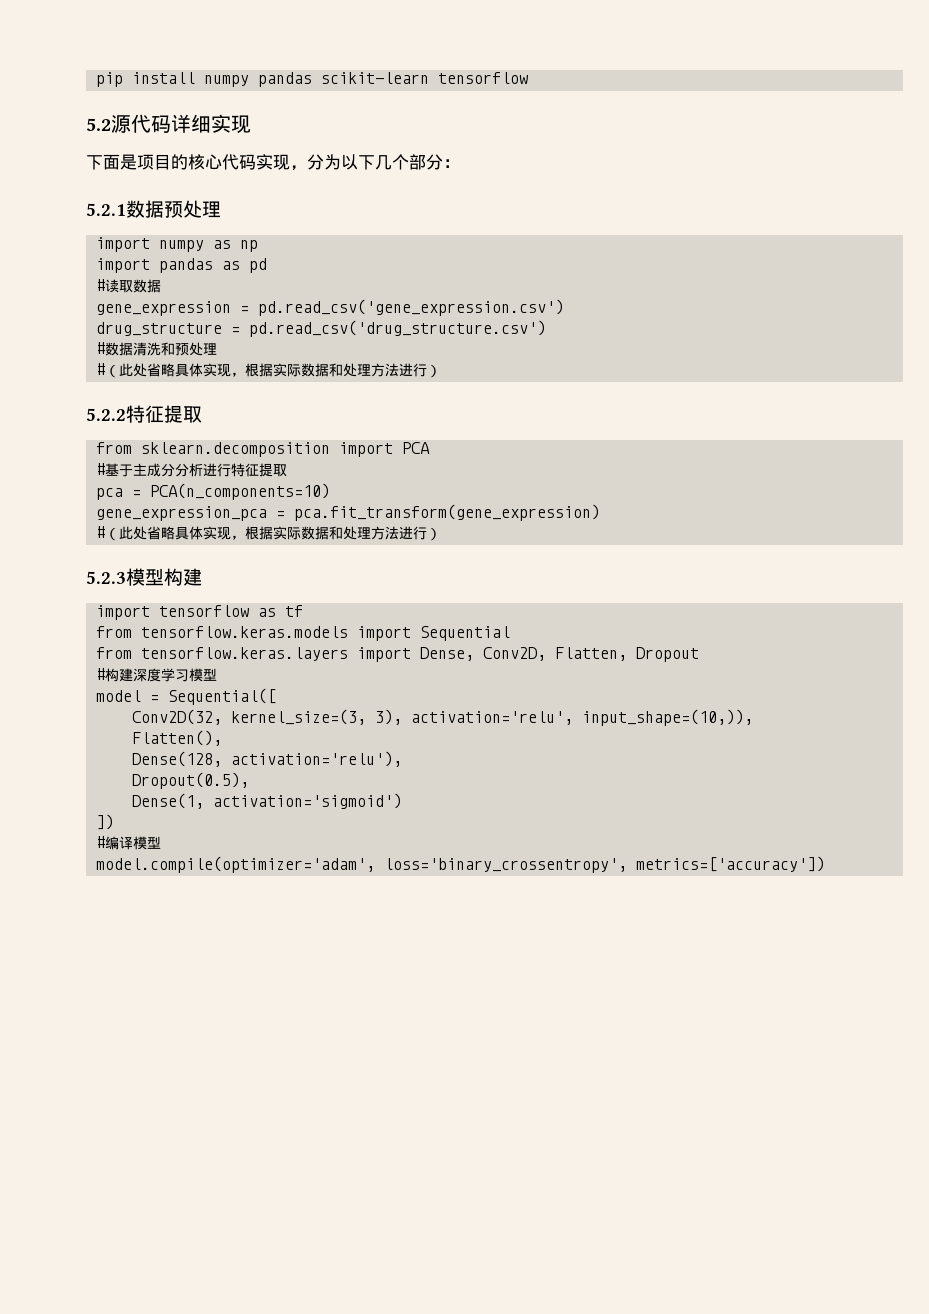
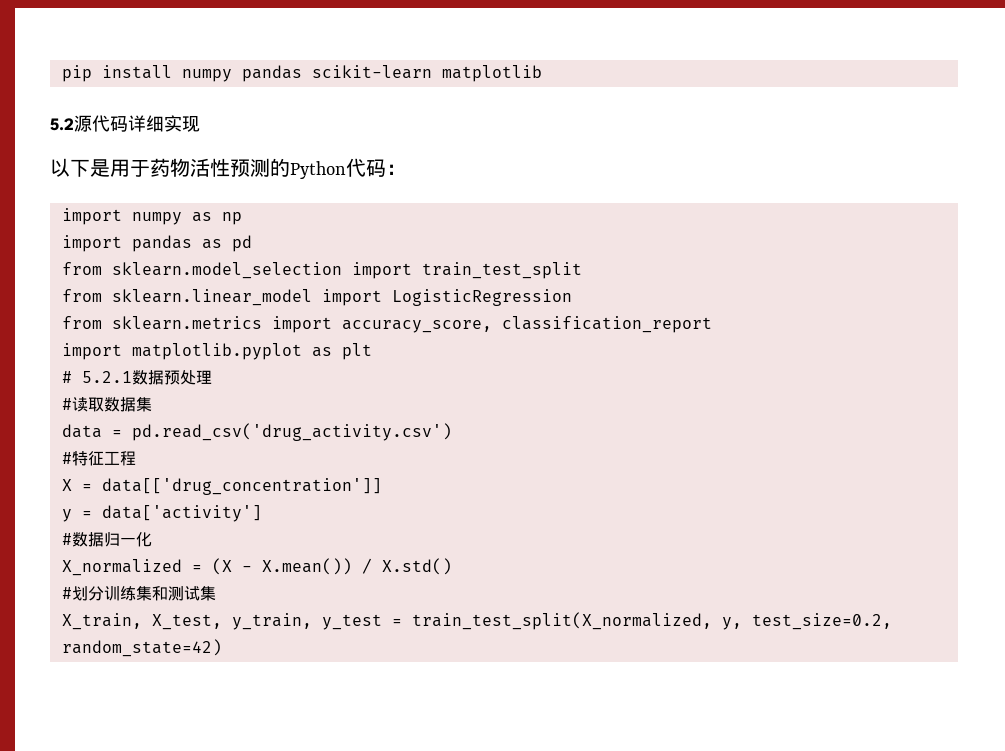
[438,72,529,84] tensorflow -> [441,65,542,82] matplotlib
[86,154,460,171] [86,200,221,218] 下面是项目的核心代码实现，分为以下几个部分： // 5.2.1数据预处理 -> [50,158,406,179] 以下是用于药物活性预测的Python代码：
[96,279,162,293] [96,299,565,316] [96,320,547,337] [96,342,218,356] [96,363,442,378] [86,405,202,423] [96,442,431,457] [96,463,288,477] [96,483,331,500] [96,504,601,521] [96,526,442,541] [86,568,202,586] [96,605,304,620] [96,626,511,641] [96,647,700,662] [96,668,218,682] [96,688,277,705] [132,709,754,726] [132,730,223,746] [132,751,403,767] [132,772,250,789] [132,793,403,809] [96,814,115,830] [96,836,162,850] [96,856,826,873] #读取数据 // gene_expression = pd.read_csv('gene_expression.csv') // drug_structure = pd.read_csv('drug_structure.csv') // #数据清洗和预处理 // #（此处省略具体实现，根据实际数据和处理方法进行） // 5.2.2特征提取 // from sklearn.decomposition import PCA // #基于主成分分析进行特征提取 // pca = PCA(n_components=10) // gene_expression_pca = pca.fit_transform(gene_expression) // #（此处省略具体实现，根据实际数据和处理方法进行） // 5.2.3模型构建 // import tensorflow as tf // from tensorflow.keras.models import Sequential // from tensorflow.keras.layers import Dense, Conv2D, Flatten, Dropout // #构建深度学习模型 // model = Sequential([ // Conv2D(32, kernel_size=(3, 3), activation='relu', input_shape=(10,)), // Flatten(), // Dense(128, activation='relu'), // Dropout(0.5), // Dense(1, activation='sigmoid') // ]) // #编译模型 // model.compile(optimizer='adam', loss='binary_crossentropy', metrics=['accuracy']) -> [61,262,582,279] [61,289,572,306] [61,316,712,333] [61,343,372,360] [61,370,212,385] [61,397,152,412] [61,423,452,441] [61,451,136,466] [61,478,382,495] [61,505,262,522] [61,532,152,547] [61,558,452,576] [61,586,216,601] [61,612,892,630] [61,639,222,657] from sklearn.model_selection import train_test_split // from sklearn.linear_model import LogisticRegression // from sklearn.metrics import accuracy_score, classification_report // import matplotlib.pyplot as plt // # 5.2.1数据预处理 // #读取数据集 // data = pd.read_csv('drug_activity.csv') // #特征工程 // X = data[['drug_concentration']] // y = data['activity'] // #数据归一化 // X_normalized = (X - X.mean()) / X.std() // #划分训练集和测试集 // X_train, X_test, y_train, y_test = train_test_split(X_normalized, y, test_size=0.2, random_state=42)

